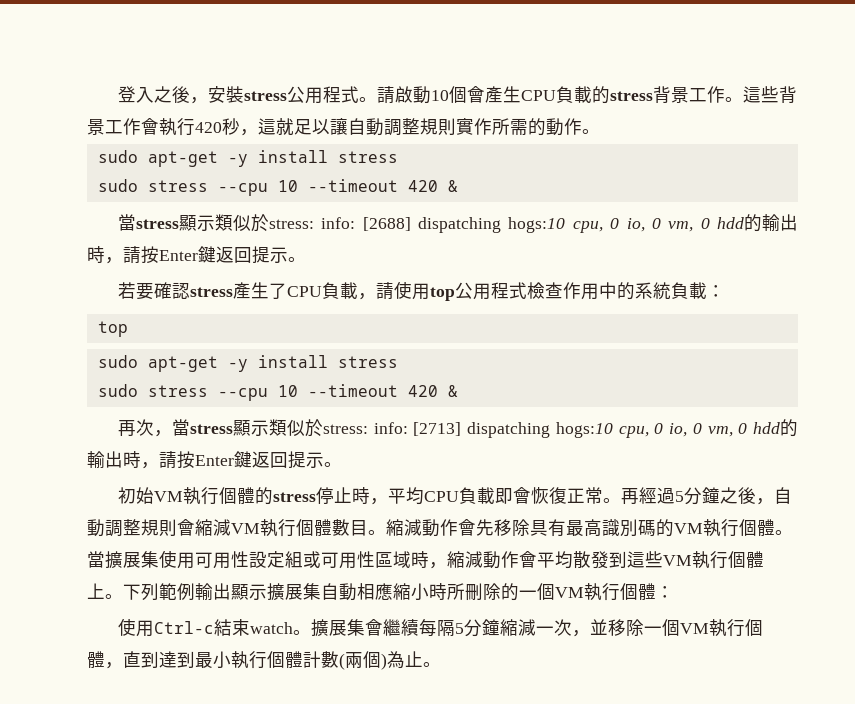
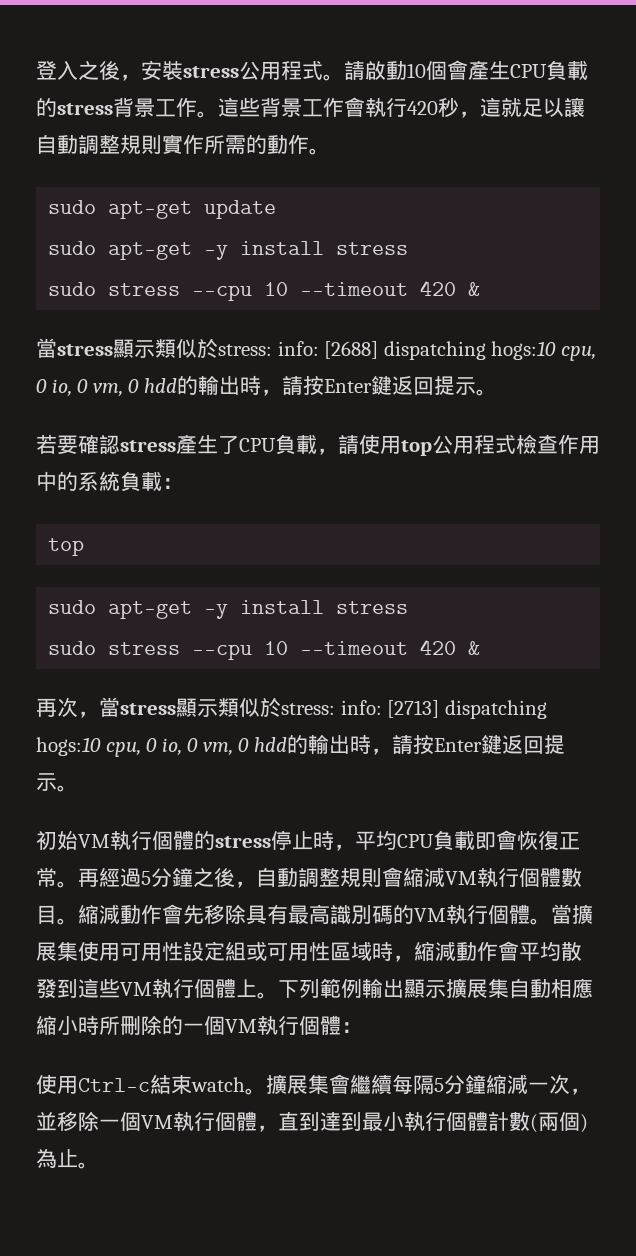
(600, 131) none -> [48,200,277,219] // sudo apt-get update

